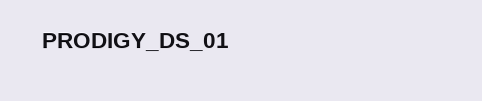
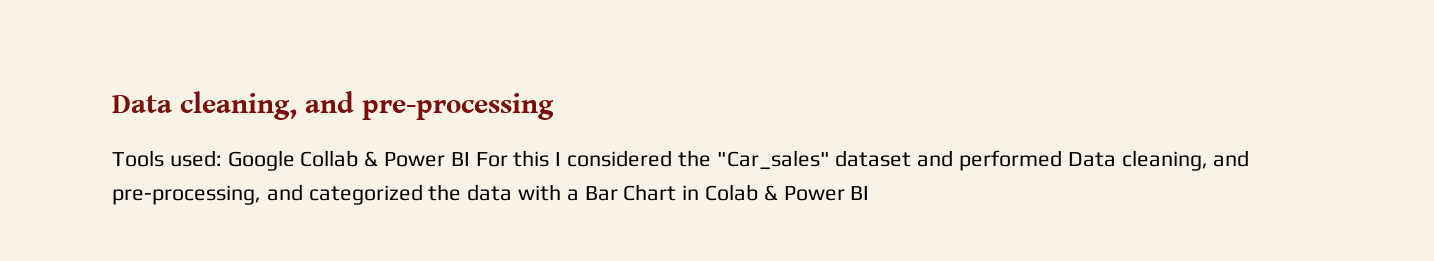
[41,33,230,52] PRODIGY_DS_01 -> [112,91,554,120] [112,150,1250,171] [112,184,870,205] Data cleaning, and pre-processing // Tools used: Google Collab & Power BI For this I considered the "Car_sales" dataset and performed Data cleaning, and pre-processing, and categorized the data with a Bar Chart in Colab & Power BI

